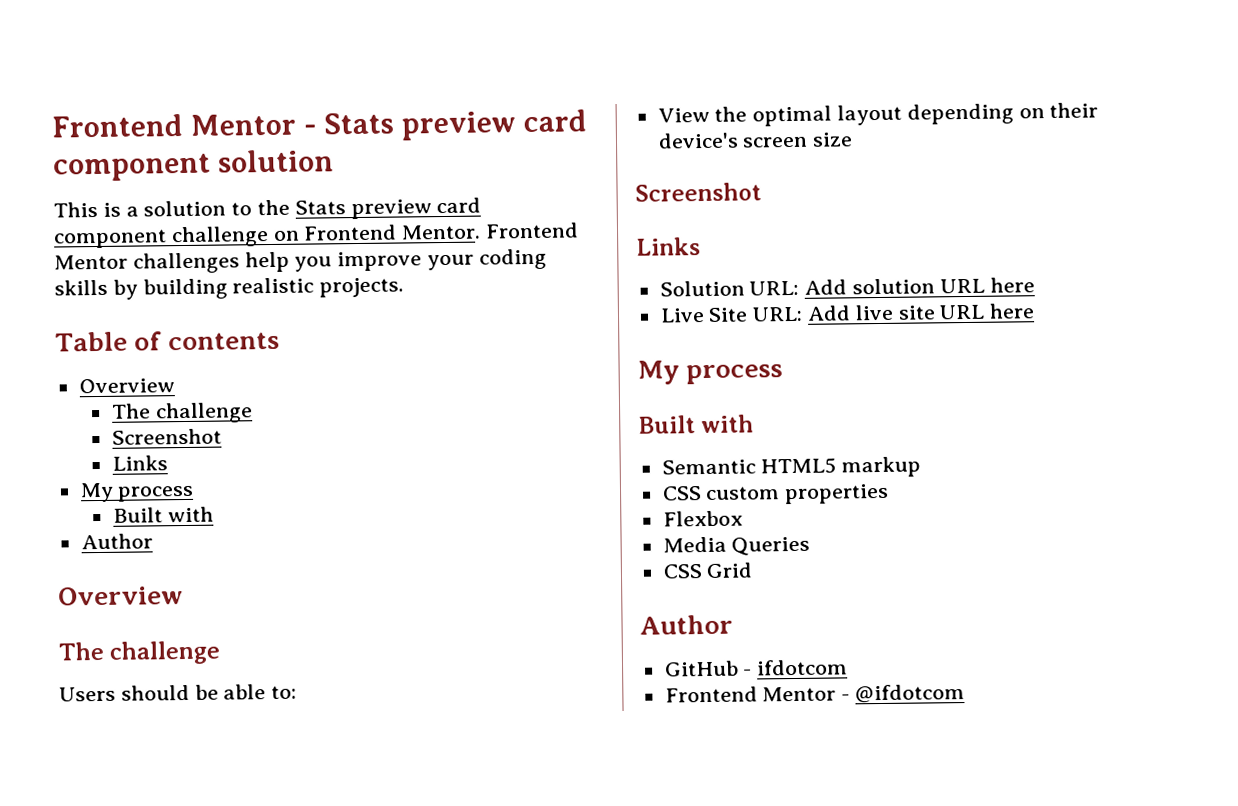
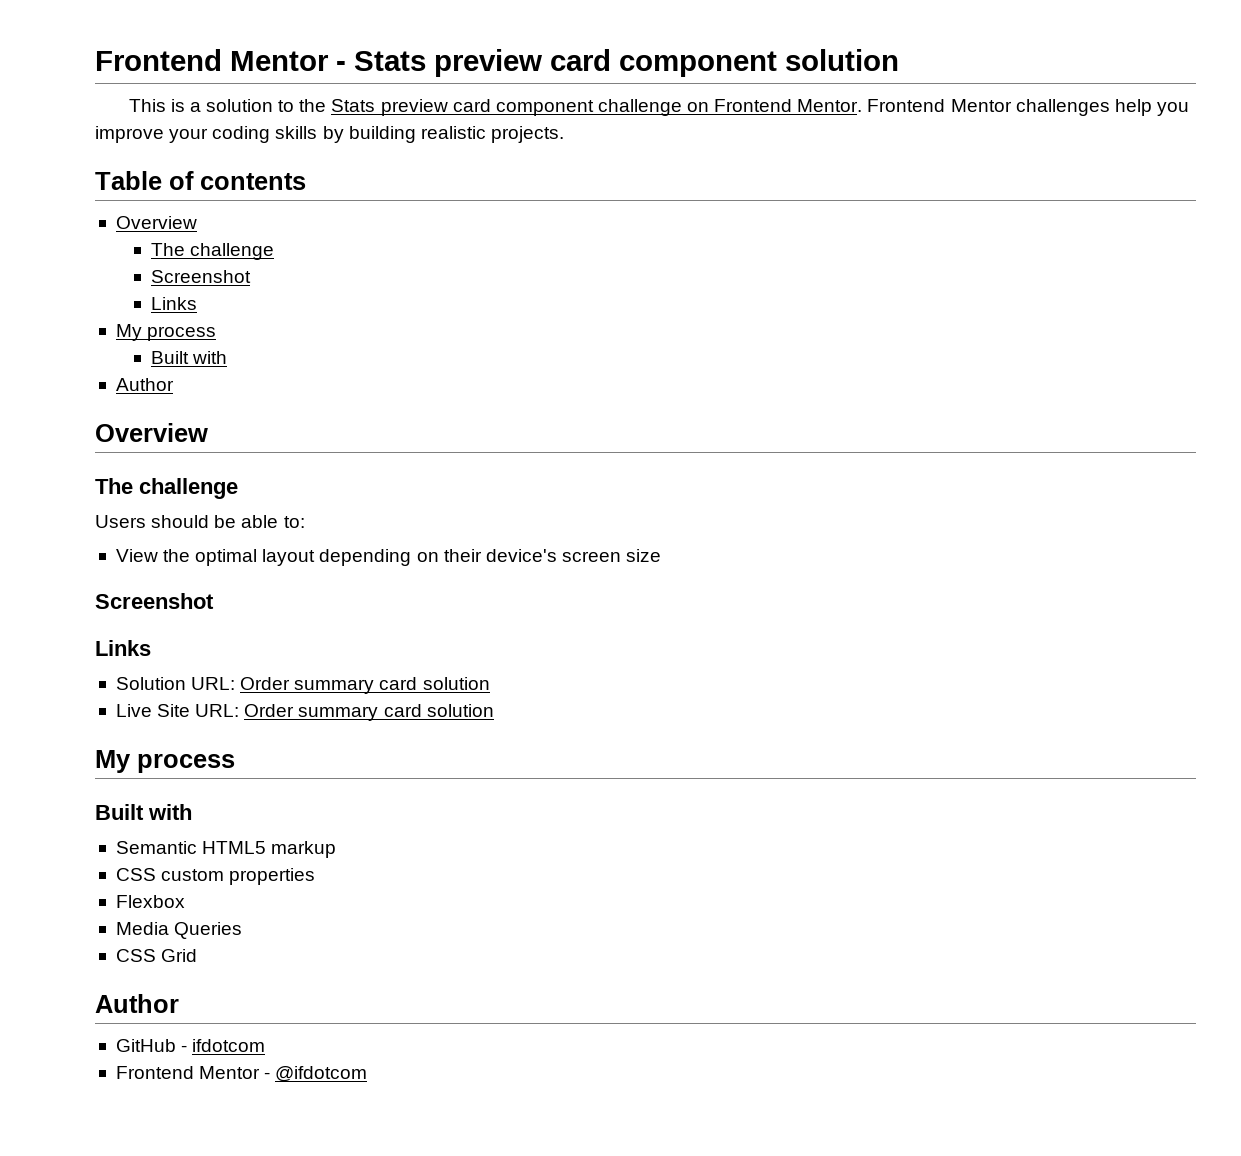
[804,277,1035,295] Add solution URL here -> [240,677,490,694] Order summary card solution
[807,303,1036,321] Add live site URL here -> [244,704,494,721] Order summary card solution

